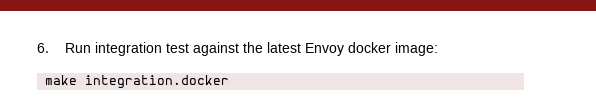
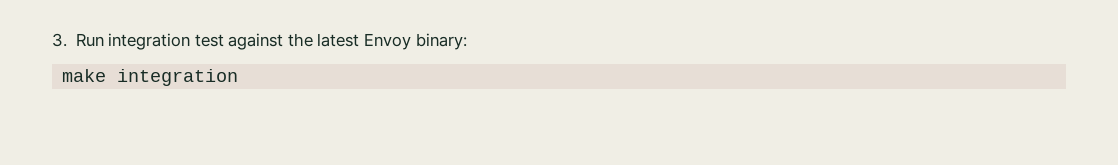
[37,43,49,53] 6. -> [52,33,67,47] 3.
[347,42,438,56] docker image: -> [415,33,467,50] binary:
[85,75,230,89] integration.docker -> [117,69,239,86] integration

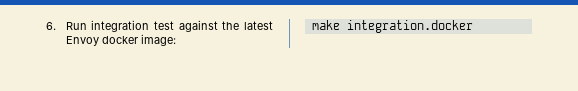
[52,33,67,47] 3. -> [46,22,56,30] 6.
[415,33,467,50] binary: -> [101,34,176,46] docker image:
[117,69,239,86] integration -> [346,20,473,33] integration.docker

